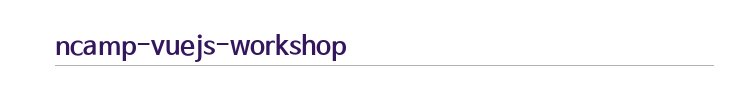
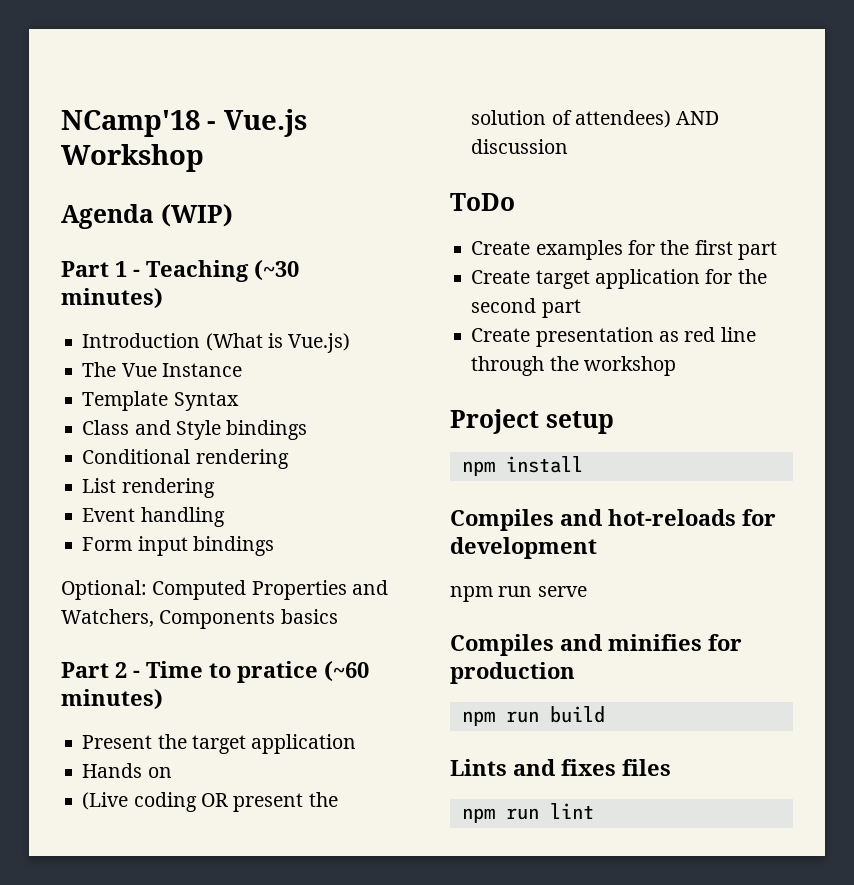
[55,34,346,63] ncamp-vuejs-workshop -> [61,109,307,137] [61,144,204,172] [61,204,233,229] [61,260,299,282] [61,288,163,309] [82,333,351,353] [82,362,242,377] [82,391,239,411] [82,420,308,440] [82,449,289,469] [82,478,215,498] [82,507,225,527] [82,536,274,556] [61,580,388,600] [61,609,338,629] [61,661,369,683] [61,689,163,710] [82,734,357,754] [82,763,172,778] [82,792,338,812] [471,110,720,128] [471,139,569,154] [450,193,515,211] [471,240,777,260] [471,269,767,289] [471,298,581,318] [471,327,756,347] [471,356,676,376] [450,409,614,434] [461,456,583,476] [450,509,776,531] [450,537,597,559] [450,586,587,602] [450,634,742,656] [450,662,575,684] [461,706,605,726] [450,759,671,776] [461,803,594,823] NCamp'18 - Vue.js Workshop // Agenda (WIP) // Part 1 - Teaching (~30 minutes) // Introduction (What is Vue.js) // The Vue Instance // Template Syntax // Class and Style bindings // Conditional rendering // List rendering // Event handling // Form input bindings // Optional: Computed Properties and Watchers, Components basics // Part 2 - Time to pratice (~60 minutes) // Present the target application // Hands on // (Live coding OR present the solution of attendees) AND discussion // ToDo // Create examples for the first part // Create target application for the second part // Create presentation as red line through the workshop // Project setup // npm install // Compiles and hot-reloads for development // npm run serve // Compiles and minifies for production // npm run build // Lints and fixes files // npm run lint

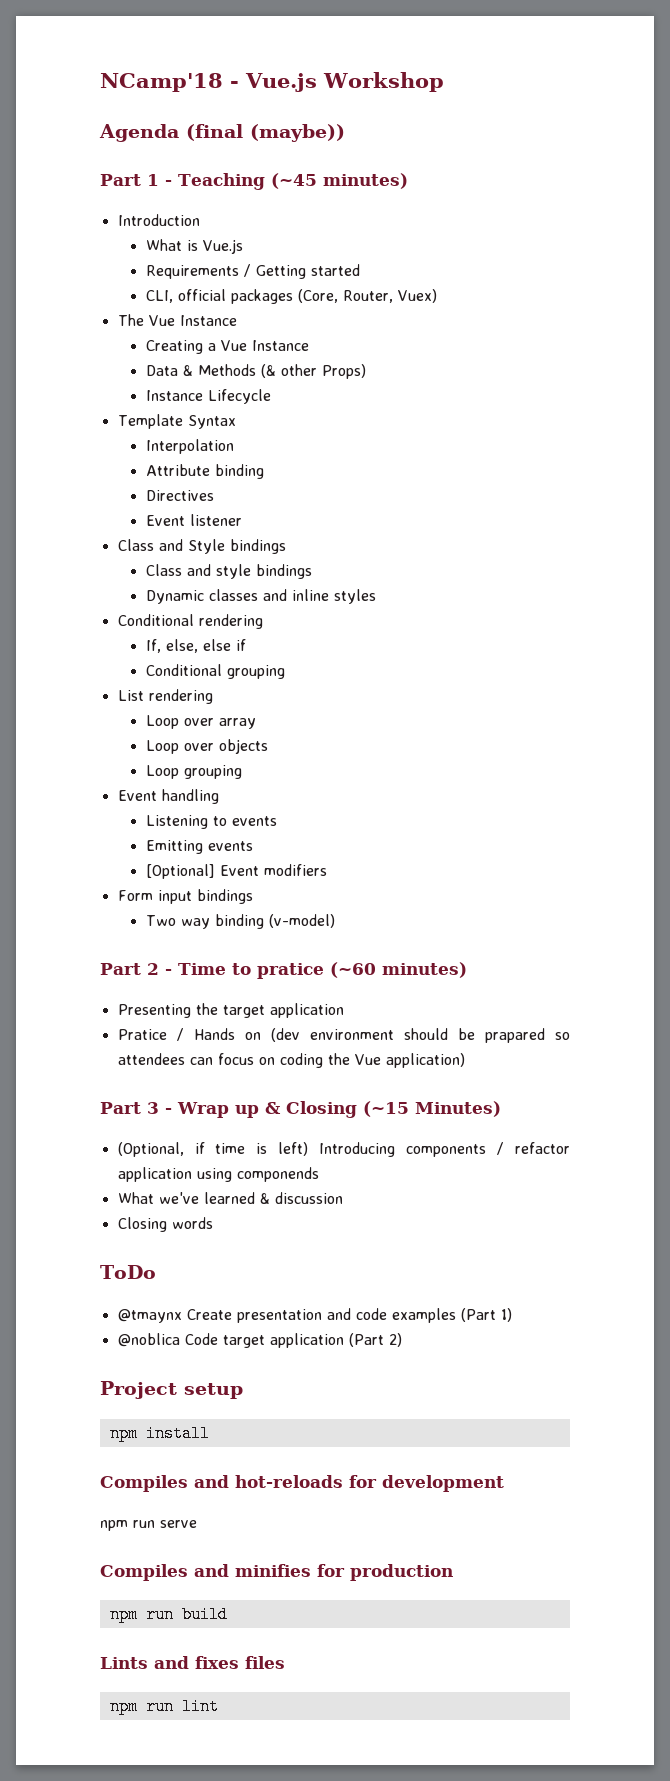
[160,204,233,227] (WIP) -> [186,124,345,142] (final (maybe))
[254,260,299,281] (~30 -> [270,173,317,189] (~45
[205,333,351,353] [82,362,242,377] [82,391,239,411] [82,420,308,440] [82,449,289,469] [82,478,215,498] [82,507,225,527] [82,536,274,556] [61,580,388,600] [61,609,338,629] (What is Vue.js) // The Vue Instance // Template Syntax // Class and Style bindings // Conditional rendering // List rendering // Event handling // Form input bindings // Optional: Computed Properties and Watchers, Components basics -> [145,239,243,254] [145,264,360,279] [145,289,437,304] [117,314,237,326] [145,340,309,354] [145,364,366,379] [145,389,271,404] [117,414,236,429] [145,439,234,454] [145,464,264,479] [145,490,214,501] [145,514,242,526] [117,539,286,554] [145,564,312,579] [145,589,376,604] [117,614,263,629] [145,639,246,653] [145,664,285,679] [117,689,213,704] [145,715,256,729] [145,739,268,754] [145,765,242,779] [117,789,219,804] [145,815,277,829] [145,840,253,854] [145,864,327,879] [117,889,253,904] [145,914,335,929] // What is Vue.js // Requirements / Getting started // CLI, official packages (Core, Router, Vuex) // The Vue Instance // Creating a Vue Instance // Data & Methods (& other Props) // Instance Lifecycle // Template Syntax // Interpolation // Attribute binding // Directives // Event listener // Class and Style bindings // Class and style bindings // Dynamic classes and inline styles // Conditional rendering // If, else, else if // Conditional grouping // List rendering // Loop over array // Loop over objects // Loop grouping // Event handling // Listening to events // Emitting events // [Optional] Event modifiers // Form input bindings // Two way binding (v-model)
[82,735,153,749] Present -> [117,1004,191,1018] Presenting
(357, 744) none -> [117,1028,184,1041] Pratice /
[82,792,338,812] [471,110,720,128] // (Live coding OR present the solution of attendees) AND -> [270,1028,570,1043] [117,1053,465,1068] [100,1101,501,1118] [117,1142,570,1157] [117,1167,319,1182] [117,1192,270,1204] (dev environment should be prapared so attendees can focus on coding the Vue application) // Part 3 - Wrap up & Closing (~15 Minutes) // (Optional, if time is left) Introducing components / refactor application using componends // What we've learned &
(569, 146) none -> [117,1217,213,1232] // Closing words
[471,240,777,260] [471,269,767,289] [471,298,581,318] [471,327,756,347] [471,356,676,376] Create examples for the first part // Create target application for the second part // Create presentation as red line through the workshop -> [117,1308,512,1323] [117,1333,402,1348] @tmaynx Create presentation and code examples (Part 1) // @noblica Code target application (Part 2)

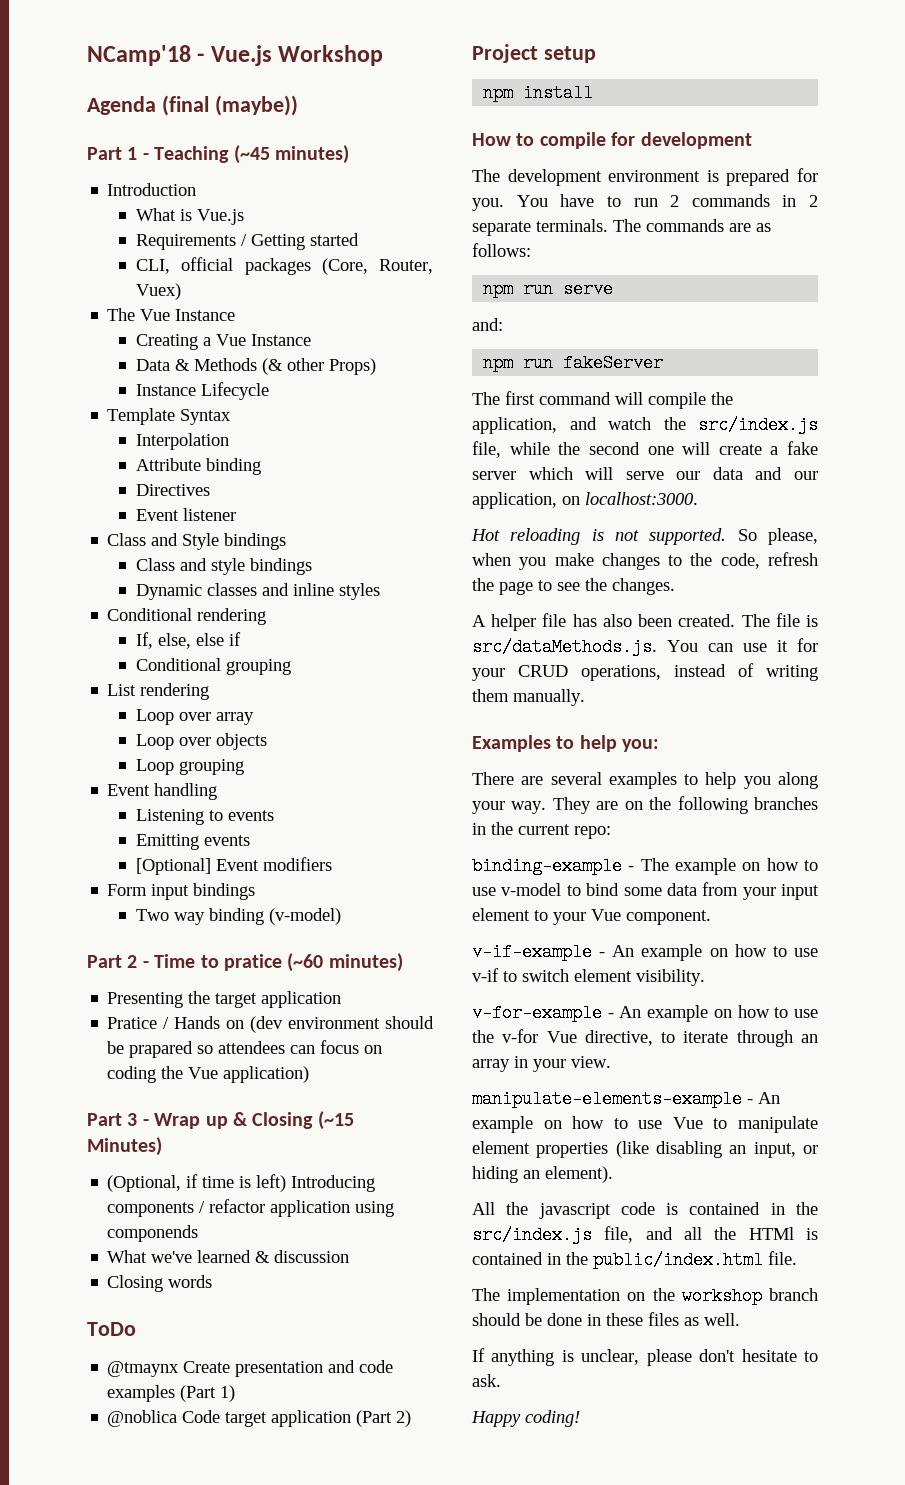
[100,1475,343,1492] Compiles and hot-reloads -> [472,132,606,149] How to compile
[100,1520,197,1531] [100,1564,453,1581] [109,1606,228,1623] [100,1656,285,1669] [109,1698,219,1715] npm run serve // Compiles and minifies for production // npm run build // Lints and fixes files // npm run lint -> [472,168,818,186] [472,194,818,211] [472,219,771,236] [472,243,531,257] [483,280,614,298] [472,318,503,331] [483,354,664,372] [472,391,733,409] [472,416,818,434] [472,441,818,458] [472,467,818,480] [472,492,698,509] [471,528,818,545] [472,552,818,570] [472,578,675,595] [472,613,818,631] [472,638,818,656] [472,663,818,681] [472,689,585,706] [472,735,660,752] [472,772,818,789] [472,796,818,814] [472,822,611,839] [472,857,818,875] [472,882,819,900] [472,908,711,925] [472,943,818,961] [472,968,705,986] [472,1004,818,1022] [472,1029,818,1047] [472,1056,611,1072] [472,1090,780,1108] [472,1116,818,1133] [472,1141,818,1158] [472,1166,613,1183] [472,1202,818,1219] [472,1226,818,1244] [472,1251,797,1269] [472,1287,818,1305] [472,1312,740,1326] [472,1348,818,1366] [472,1374,501,1387] [471,1410,580,1427] The development environment is prepared for you. You have to run 2 commands in 2 separate terminals. The commands are as follows: // npm run serve // and: // npm run fakeServer // The first command will compile the application, and watch the src/index.js file, while the second one will create a fake server which will serve our data and our application, on localhost:3000. // Hot reloading is not supported. So please, when you make changes to the code, refresh the page to see the changes. // A helper file has also been created. The file is src/dataMethods.js. You can use it for your CRUD operations, instead of writing them manually. // Examples to help you: // There are several examples to help you along your way. They are on the following branches in the current repo: // binding-example - The example on how to use v-model to bind some data from your input element to your Vue component. // v-if-example - An example on how to use v-if to switch element visibility. // v-for-example - An example on how to use the v-for Vue directive, to iterate through an array in your view. // manipulate-elements-example - An example on how to use Vue to manipulate element properties (like disabling an input, or hiding an element). // All the javascript code is contained in the src/index.js file, and all the HTMl is contained in the public/index.html file. // The implementation on the workshop branch should be done in these files as well. // If anything is unclear, please don't hesitate to ask. // Happy coding!

